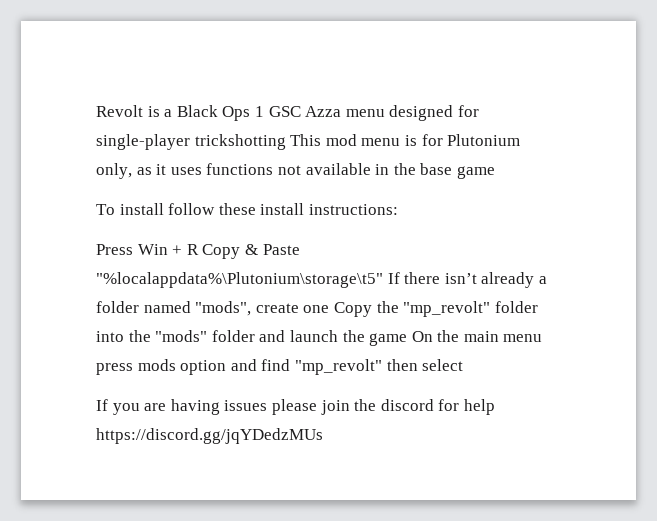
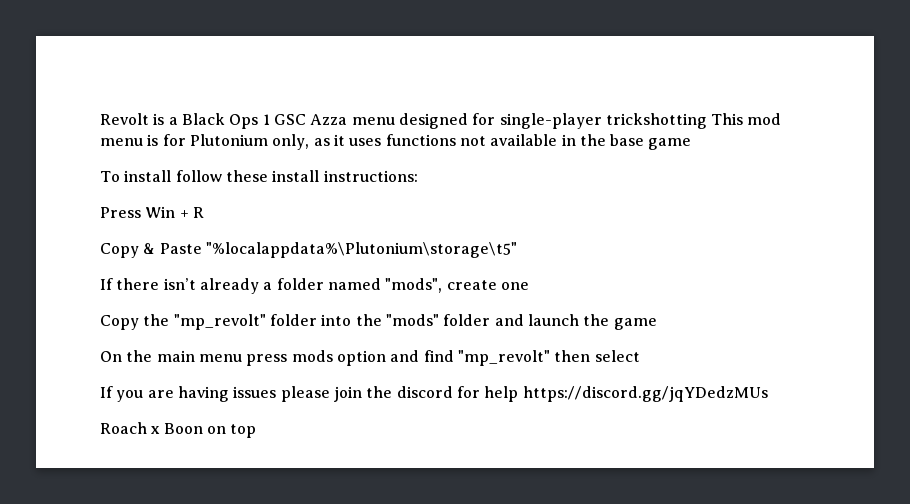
(199, 249) none -> (204, 212) //
(383, 280) none -> (517, 250) //
(330, 309) none -> (529, 286) //
(408, 339) none -> (657, 324) //
(323, 436) none -> [100,422,257,438] // Roach x Boon on top

